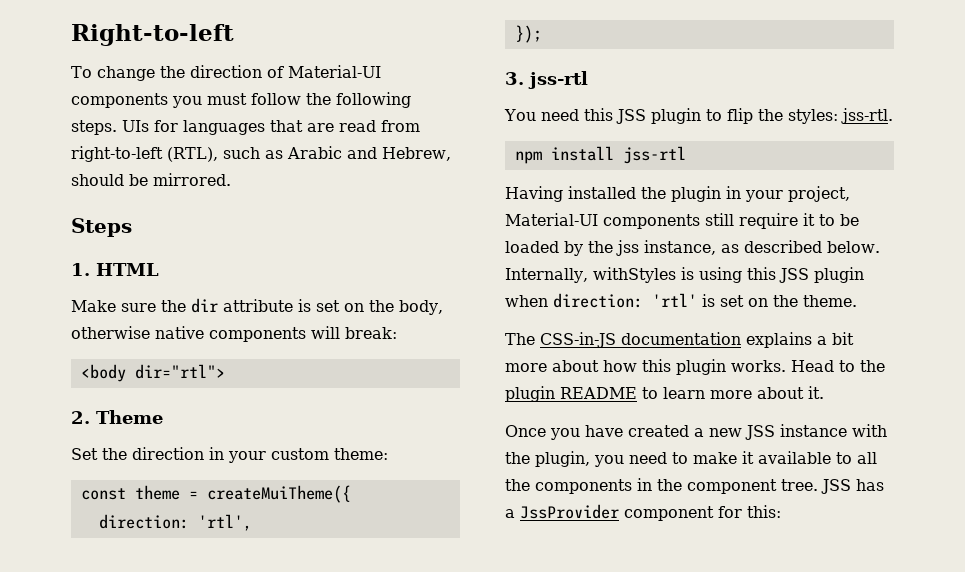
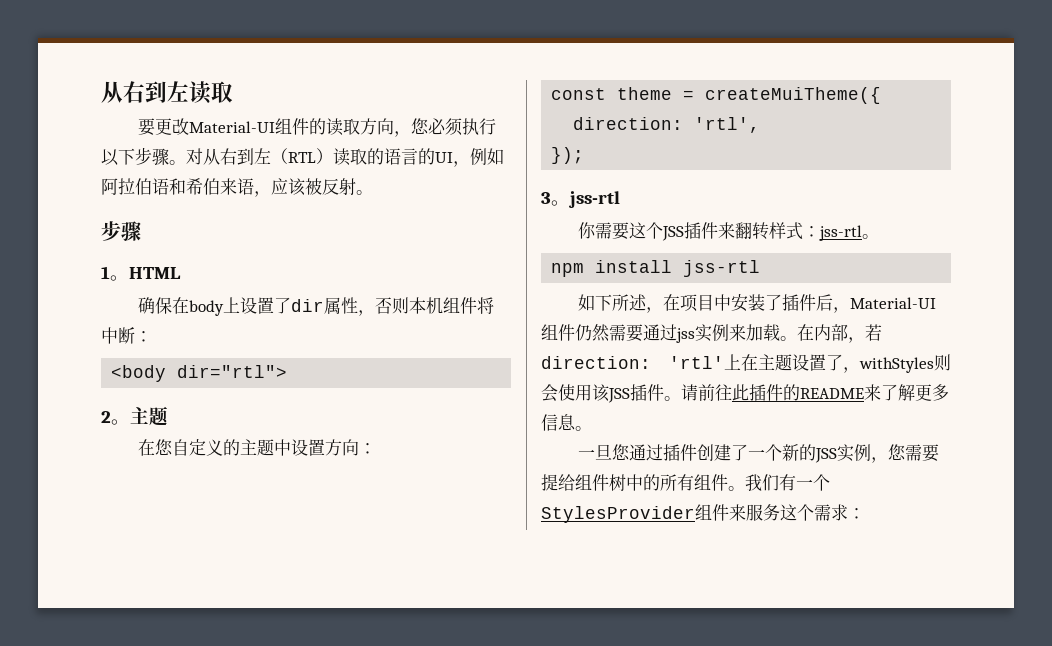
[71,24,234,46] [71,65,381,81] [71,92,411,108] [71,120,420,135] [71,146,451,162] [71,173,231,186] [71,218,132,237] [71,263,159,276] [71,298,443,315] [71,326,397,342] [80,364,225,382] [71,410,163,424] [71,447,388,463] Right-to-left // To change the direction of Material-UI components you must follow the following steps. UIs for languages that are read from right-to-left (RTL), such as Arabic and Hebrew, should be mirrored. // Steps // 1. HTML // Make sure the dir attribute is set on the body, otherwise native components will break: // <body dir="rtl"> // 2. Theme // Set the direction in your custom theme: -> [101,81,233,104] [138,118,497,137] [101,147,504,167] [101,178,373,197] [101,221,141,241] [101,266,181,281] [138,297,495,316] [101,327,152,344] [111,365,288,382] [101,406,168,426] [138,439,377,456] 从右到左读取 // 要更改Material-UI组件的读取方向，您必须执行以下步骤。对从右到左（RTL）读取的语言的UI，例如阿拉伯语和希伯来语，应该被反射。 // 步骤 // 1。HTML // 确保在body上设置了dir属性，否则本机组件将中断： // <body dir="rtl"> // 2。主题 // 在您自定义的主题中设置方向：
[505,71,588,89] [504,108,893,124] [514,146,686,164] [505,186,850,202] [505,213,859,229] [505,240,880,256] [505,267,864,283] [505,293,857,308] [505,332,854,348] [505,359,885,375] [505,386,824,402] [505,424,887,440] [505,451,877,467] [505,478,884,494] [505,504,781,521] 3. jss-rtl // You need this JSS plugin to flip the styles: jss-rtl. // npm install jss-rtl // Having installed the plugin in your project, Material-UI components still require it to be loaded by the jss instance, as described below. Internally, withStyles is using this JSS plugin when direction: 'rtl' is set on the theme. // The CSS-in-JS documentation explains a bit more about how this plugin works. Head to the plugin README to learn more about it. // Once you have created a new JSS instance with the plugin, you need to make it available to all the components in the component tree. JSS has a JssProvider component for this: -> [541,191,620,208] [578,222,880,241] [551,260,761,277] [578,294,937,313] [541,324,882,343] [541,354,951,373] [541,384,949,403] [541,414,592,431] [578,444,940,463] [541,474,830,491] [541,504,865,523] 3。jss-rtl // 你需要这个JSS插件来翻转样式：jss-rtl。 // npm install jss-rtl // 如下所述，在项目中安装了插件后，Material-UI组件仍然需要通过jss实例来加载。在内部，若direction: 'rtl'上在主题设置了，withStyles则会使用该JSS插件。请前往此插件的README来了解更多信息。 // 一旦您通过插件创建了一个新的JSS实例，您需要提给组件树中的所有组件。我们有一个StylesProvider组件来服务这个需求：

